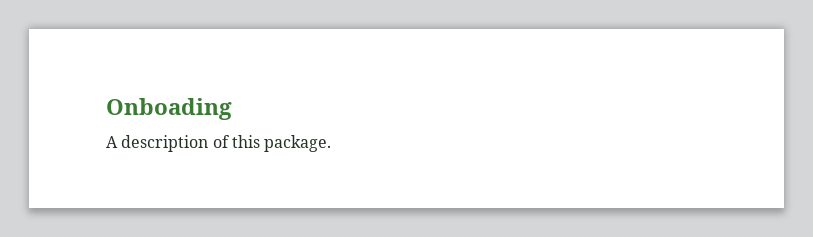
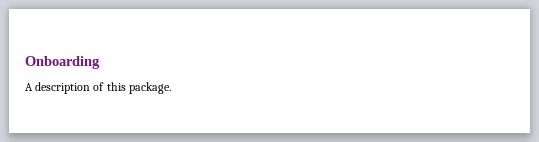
[106,98,232,120] Onboading -> [25,56,100,69] Onboarding

